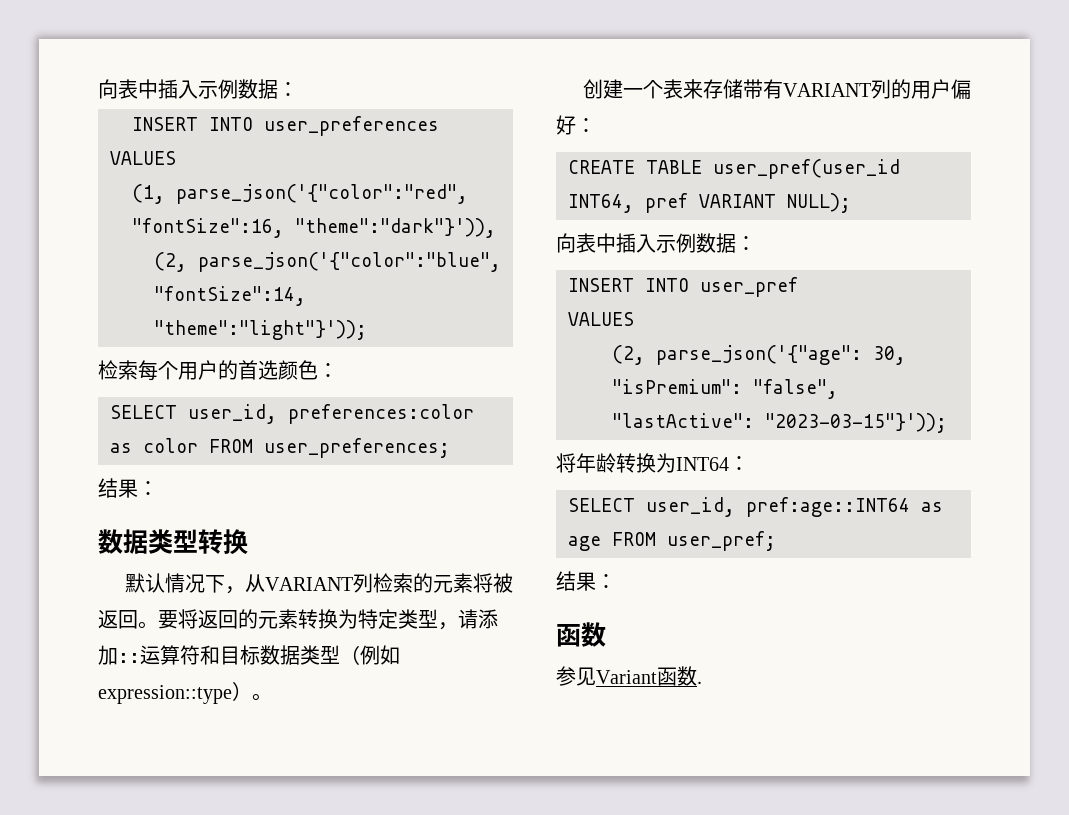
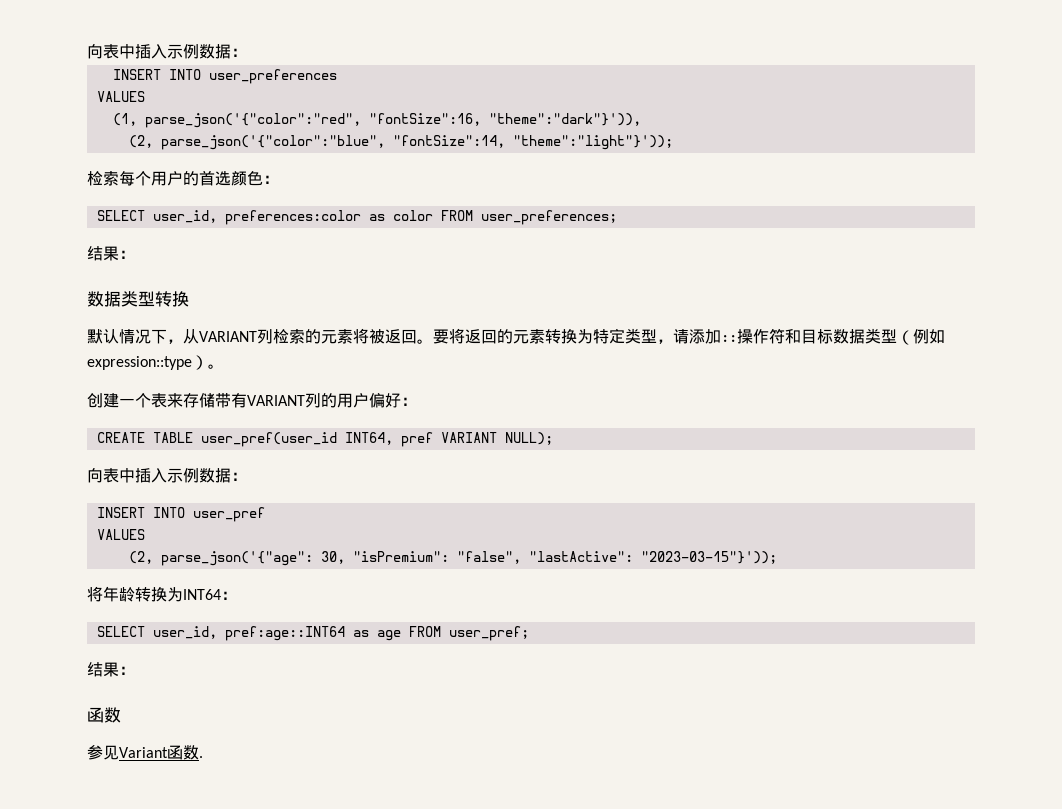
[140,645,180,665] 运算 -> [737,329,769,344] 操作

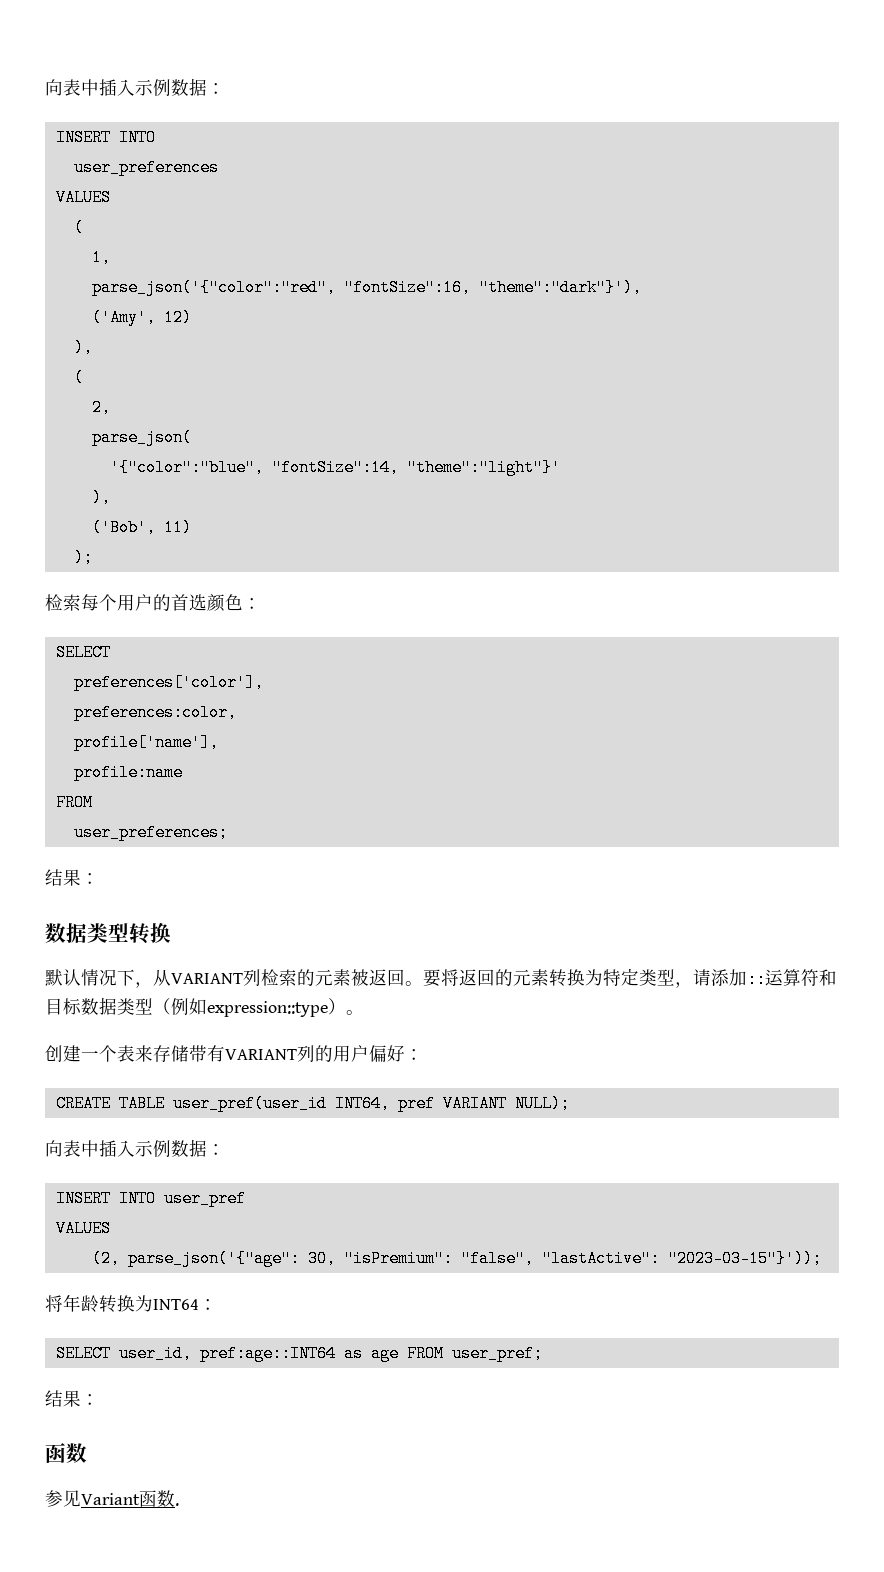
[87,44,247,59] [112,69,201,80] 向表中插入示例数据： // INSERT INTO -> [45,78,225,96] [55,129,156,146] 向表中插入示例数据： // INSERT INTO //
[112,113,641,128] [128,135,673,150] (1, parse_json('{"color":"red", "fontSize":16, "theme":"dark"}')), // (2, parse_json('{"color":"blue", "fontSize":14, "theme":"light"}')); -> [73,219,84,236] [91,249,111,266] [91,279,642,296] [91,309,192,326] [73,339,93,356] [73,369,84,386] [91,399,111,416] [91,429,192,446] [109,459,561,476] [91,489,111,506] [91,519,192,536] [73,549,93,566] ( // 1, // parse_json('{"color":"red", "fontSize":16, "theme":"dark"}'), // ('Amy', 12) // ), // ( // 2, // parse_json( // '{"color":"blue", "fontSize":14, "theme":"light"}' // ), // ('Bob', 11) // );
[152,210,473,225] user_id, preferences:color as color FROM -> [73,674,264,691] [73,704,237,721] [73,734,219,751] [73,764,183,781] [55,794,93,811] // preferences['color'], // preferences:color, // profile['name'], // profile:name // FROM //
[353,328,369,344] 将 -> (351, 977) none
[737,329,769,344] 操作 -> [765,969,801,986] 运算

